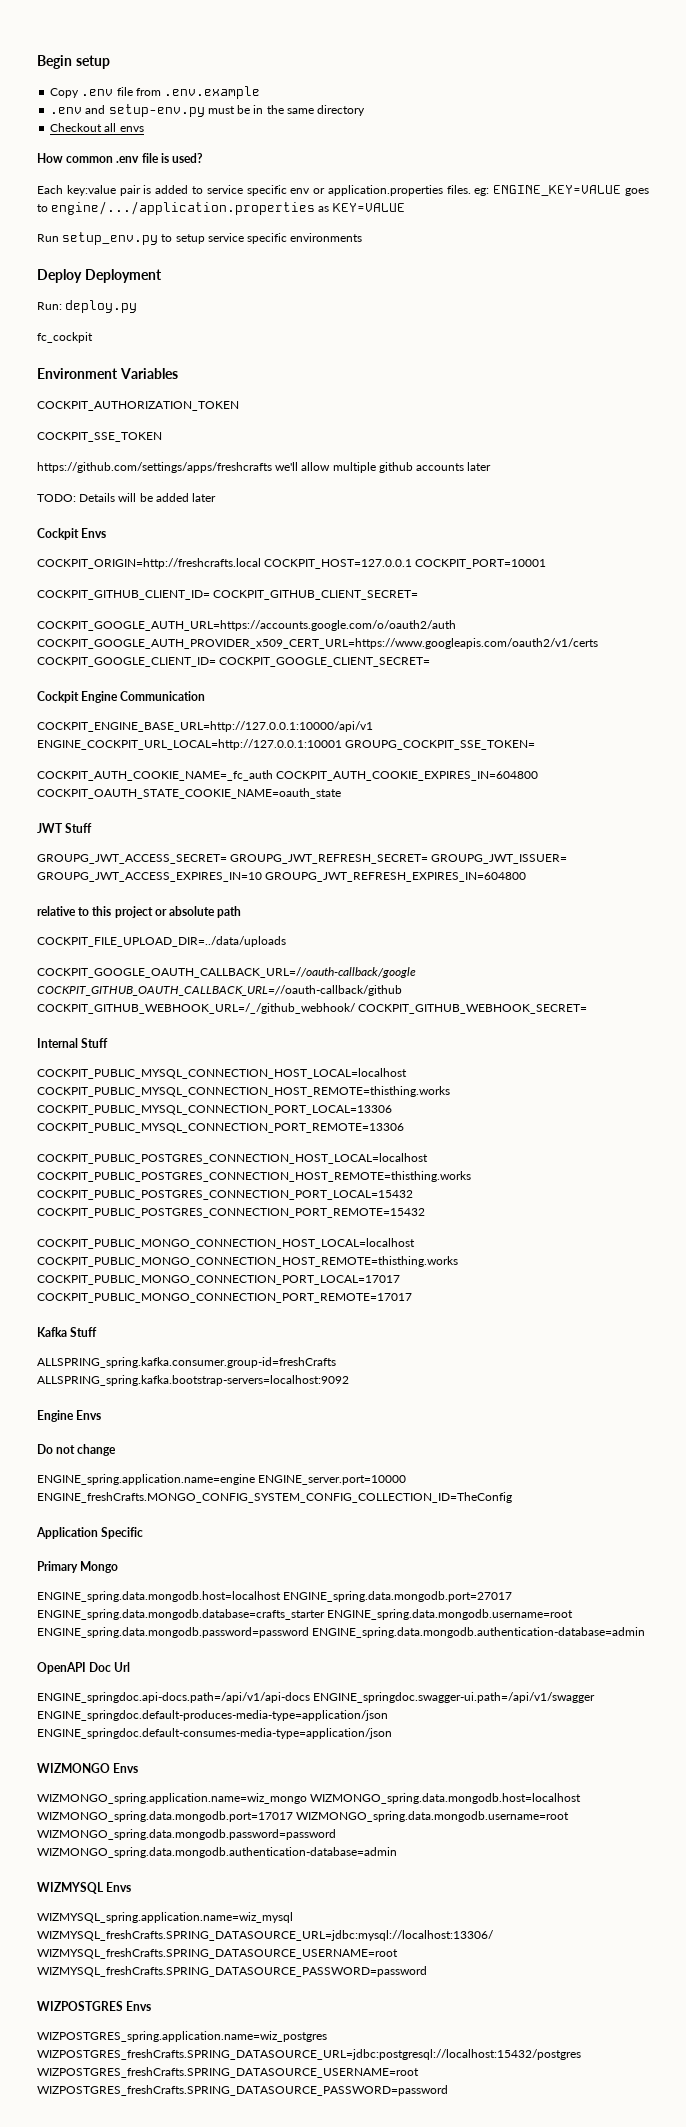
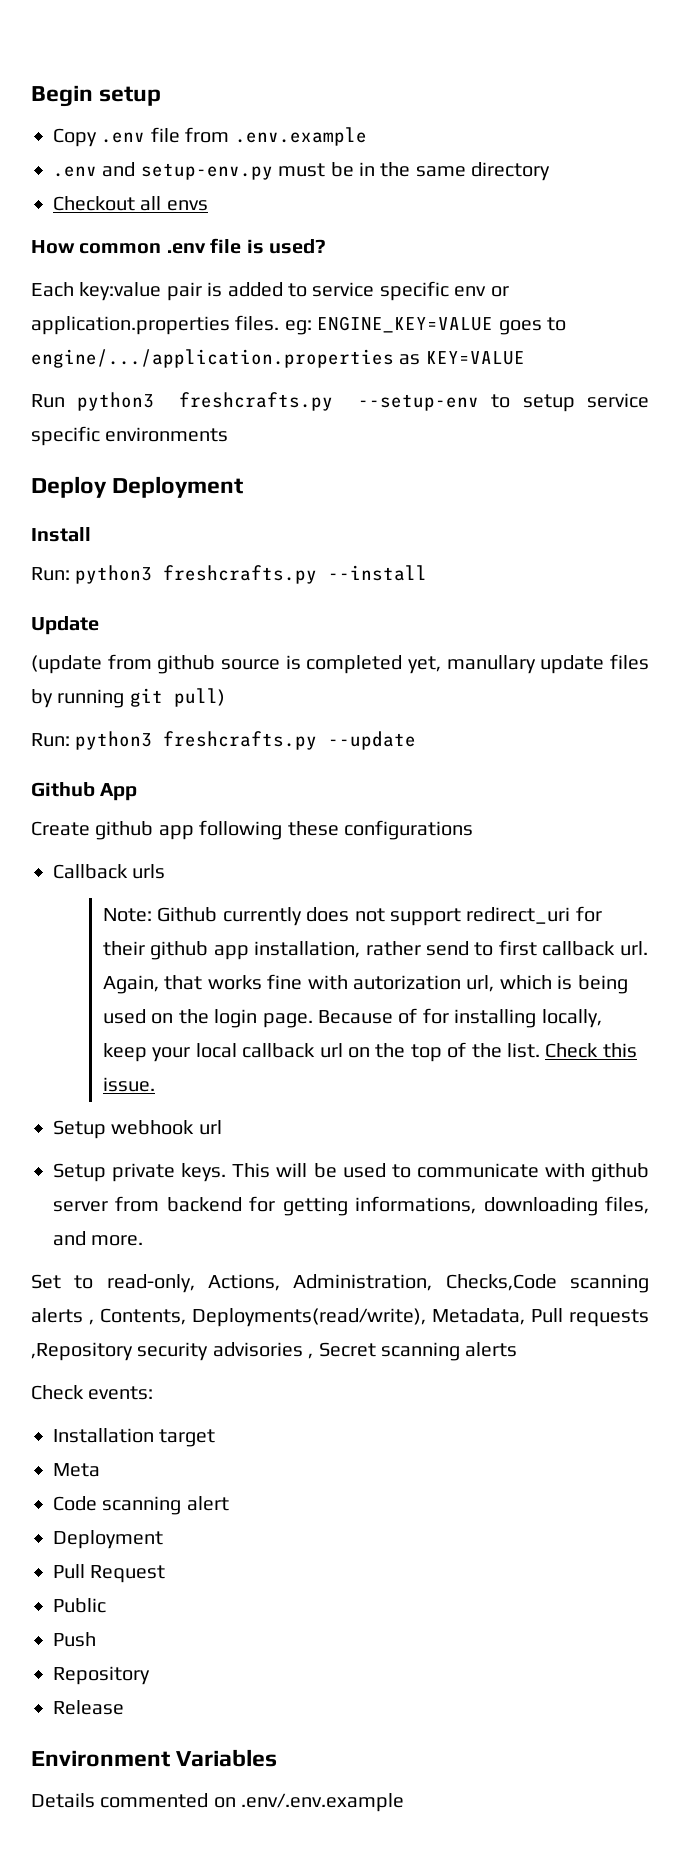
[62,232,159,245] setup_env.py -> [77,392,480,411] python3 freshcrafts.py --setup-env
[37,300,138,313] [37,332,93,343] [37,368,178,379] [37,401,239,411] [37,432,162,442] [37,462,492,473] [37,493,217,502] [37,528,107,540] [37,558,547,569] [37,590,419,600] [37,620,456,631] [37,638,598,649] [37,657,431,667] [37,691,206,703] [37,721,373,732] [37,739,536,750] [37,770,539,781] [37,788,341,799] [37,823,93,833] [37,854,568,864] [37,872,527,882] [37,906,242,918] [37,936,286,947] [37,967,416,978] [37,985,402,996] [37,1003,588,1014] [37,1038,109,1048] [37,1068,407,1079] [37,1086,450,1097] [37,1105,392,1115] [37,1123,404,1133] [37,1153,428,1164] [37,1171,471,1182] [37,1190,413,1200] [37,1208,425,1218] [37,1238,415,1249] [37,1256,458,1267] [37,1275,400,1285] [37,1293,412,1303] [37,1327,98,1337] [37,1357,336,1368] [37,1375,349,1386] [37,1410,102,1422] [37,1444,117,1456] [37,1474,407,1485] [37,1492,512,1503] [36,1527,144,1539] [37,1561,119,1573] [37,1591,513,1602] [37,1609,574,1620] [37,1627,646,1638] [37,1662,131,1674] [37,1692,596,1703] [37,1710,388,1721] [37,1728,392,1739] [37,1763,139,1773] [37,1793,582,1804] [37,1811,570,1822] [37,1829,336,1840] [37,1847,397,1858] [37,1882,132,1894] [37,1912,293,1923] [37,1930,494,1941] [37,1948,398,1959] [37,1966,427,1977] [37,2001,152,2011] [37,2031,327,2042] [37,2049,581,2060] [37,2067,419,2078] [37,2085,448,2096] // Run: deploy.py // fc_cockpit // Environment Variables // COCKPIT_AUTHORIZATION_TOKEN // COCKPIT_SSE_TOKEN // https://github.com/settings/apps/freshcrafts we'll allow multiple github accounts later // TODO: Details will be added later // Cockpit Envs // COCKPIT_ORIGIN=http://freshcrafts.local COCKPIT_HOST=127.0.0.1 COCKPIT_PORT=10001 // COCKPIT_GITHUB_CLIENT_ID= COCKPIT_GITHUB_CLIENT_SECRET= // COCKPIT_GOOGLE_AUTH_URL=https://accounts.google.com/o/oauth2/auth COCKPIT_GOOGLE_AUTH_PROVIDER_x509_CERT_URL=https://www.googleapis.com/oauth2/v1/certs COCKPIT_GOOGLE_CLIENT_ID= COCKPIT_GOOGLE_CLIENT_SECRET= // Cockpit Engine Communication // COCKPIT_ENGINE_BASE_URL=http://127.0.0.1:10000/api/v1 ENGINE_COCKPIT_URL_LOCAL=http://127.0.0.1:10001 GROUPG_COCKPIT_SSE_TOKEN= // COCKPIT_AUTH_COOKIE_NAME=_fc_auth COCKPIT_AUTH_COOKIE_EXPIRES_IN=604800 COCKPIT_OAUTH_STATE_COOKIE_NAME=oauth_state // JWT Stuff // GROUPG_JWT_ACCESS_SECRET= GROUPG_JWT_REFRESH_SECRET= GROUPG_JWT_ISSUER= GROUPG_JWT_ACCESS_EXPIRES_IN=10 GROUPG_JWT_REFRESH_EXPIRES_IN=604800 // relative to this project or absolute path // COCKPIT_FILE_UPLOAD_DIR=../data/uploads // COCKPIT_GOOGLE_OAUTH_CALLBACK_URL=//oauth-callback/google COCKPIT_GITHUB_OAUTH_CALLBACK_URL=//oauth-callback/github COCKPIT_GITHUB_WEBHOOK_URL=/_/github_webhook/ COCKPIT_GITHUB_WEBHOOK_SECRET= // Internal Stuff // COCKPIT_PUBLIC_MYSQL_CONNECTION_HOST_LOCAL=localhost COCKPIT_PUBLIC_MYSQL_CONNECTION_HOST_REMOTE=thisthing.works COCKPIT_PUBLIC_MYSQL_CONNECTION_PORT_LOCAL=13306 COCKPIT_PUBLIC_MYSQL_CONNECTION_PORT_REMOTE=13306 // COCKPIT_PUBLIC_POSTGRES_CONNECTION_HOST_LOCAL=localhost COCKPIT_PUBLIC_POSTGRES_CONNECTION_HOST_REMOTE=thisthing.works COCKPIT_PUBLIC_POSTGRES_CONNECTION_PORT_LOCAL=15432 COCKPIT_PUBLIC_POSTGRES_CONNECTION_PORT_REMOTE=15432 // COCKPIT_PUBLIC_MONGO_CONNECTION_HOST_LOCAL=localhost COCKPIT_PUBLIC_MONGO_CONNECTION_HOST_REMOTE=thisthing.works COCKPIT_PUBLIC_MONGO_CONNECTION_PORT_LOCAL=17017 COCKPIT_PUBLIC_MONGO_CONNECTION_PORT_REMOTE=17017 // Kafka Stuff // ALLSPRING_spring.kafka.consumer.group-id=freshCrafts ALLSPRING_spring.kafka.bootstrap-servers=localhost:9092 // Engine Envs // Do not change // ENGINE_spring.application.name=engine ENGINE_server.port=10000 ENGINE_freshCrafts.MONGO_CONFIG_SYSTEM_CONFIG_COLLECTION_ID=TheConfig // Application Specific // Primary Mongo // ENGINE_spring.data.mongodb.host=localhost ENGINE_spring.data.mongodb.port=27017 ENGINE_spring.data.mongodb.database=crafts_starter ENGINE_spring.data.mongodb.username=root ENGINE_spring.data.mongodb.password=password ENGINE_spring.data.mongodb.authentication-database=admin // OpenAPI Doc Url // ENGINE_springdoc.api-docs.path=/api/v1/api-docs ENGINE_springdoc.swagger-ui.path=/api/v1/swagger ENGINE_springdoc.default-produces-media-type=application/json ENGINE_springdoc.default-consumes-media-type=application/json // WIZMONGO Envs // WIZMONGO_spring.application.name=wiz_mongo WIZMONGO_spring.data.mongodb.host=localhost WIZMONGO_spring.data.mongodb.port=17017 WIZMONGO_spring.data.mongodb.username=root WIZMONGO_spring.data.mongodb.password=password WIZMONGO_spring.data.mongodb.authentication-database=admin // WIZMYSQL Envs // WIZMYSQL_spring.application.name=wiz_mysql WIZMYSQL_freshCrafts.SPRING_DATASOURCE_URL=jdbc:mysql://localhost:13306/ WIZMYSQL_freshCrafts.SPRING_DATASOURCE_USERNAME=root WIZMYSQL_freshCrafts.SPRING_DATASOURCE_PASSWORD=password // WIZPOSTGRES Envs // WIZPOSTGRES_spring.application.name=wiz_postgres WIZPOSTGRES_freshCrafts.SPRING_DATASOURCE_URL=jdbc:postgresql://localhost:15432/postgres WIZPOSTGRES_freshCrafts.SPRING_DATASOURCE_USERNAME=root WIZPOSTGRES_freshCrafts.SPRING_DATASOURCE_PASSWORD=password -> [31,527,91,542] [31,565,428,584] [31,616,99,635] [31,654,649,674] [31,688,225,708] [31,731,417,750] [31,782,138,801] [31,820,473,840] [53,864,166,879] [102,906,602,926] [102,940,648,960] [102,974,628,994] [102,1008,602,1028] [102,1042,637,1062] [102,1077,155,1092] [53,1120,222,1139] [53,1163,650,1182] [53,1196,649,1216] [53,1231,144,1246] [31,1274,650,1293] [31,1308,649,1327] [31,1342,518,1361] [31,1385,154,1400] [53,1428,216,1447] [53,1463,100,1477] [53,1496,229,1515] [53,1530,163,1549] [53,1564,166,1583] [53,1598,106,1613] [53,1632,96,1647] [53,1666,150,1685] [53,1700,124,1715] [31,1749,278,1767] [31,1793,405,1812] // Install // Run: python3 freshcrafts.py --install // Update // (update from github source is completed yet, manullary update files by running git pull) // Run: python3 freshcrafts.py --update // Github App // Create github app following these configurations // Callback urls // Note: Github currently does not support redirect_uri for their github app installation, rather send to first callback url. Again, that works fine with autorization url, which is being used on the login page. Because of for installing locally, keep your local callback url on the top of the list. Check this issue. // Setup webhook url // Setup private keys. This will be used to communicate with github server from backend for getting informations, downloading files, and more. // Set to read-only, Actions, Administration, Checks,Code scanning alerts , Contents, Deployments(read/write), Metadata, Pull requests ,Repository security advisories , Secret scanning alerts // Check events: // Installation target // Meta // Code scanning alert // Deployment // Pull Request // Public // Push // Repository // Release // Environment Variables // Details commented on .env/.env.example

